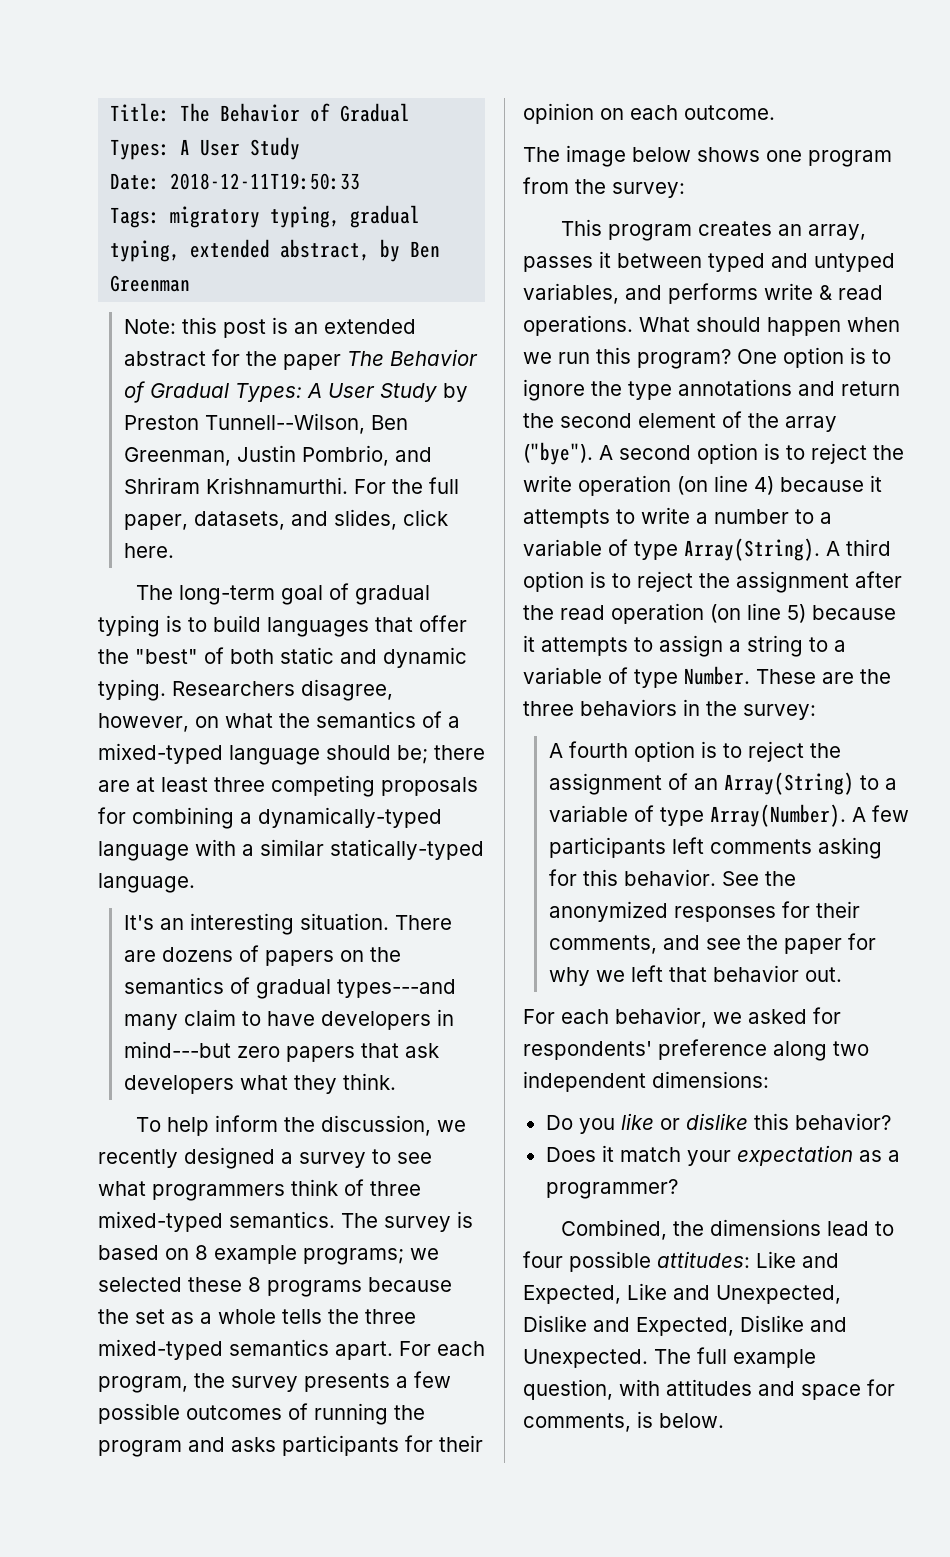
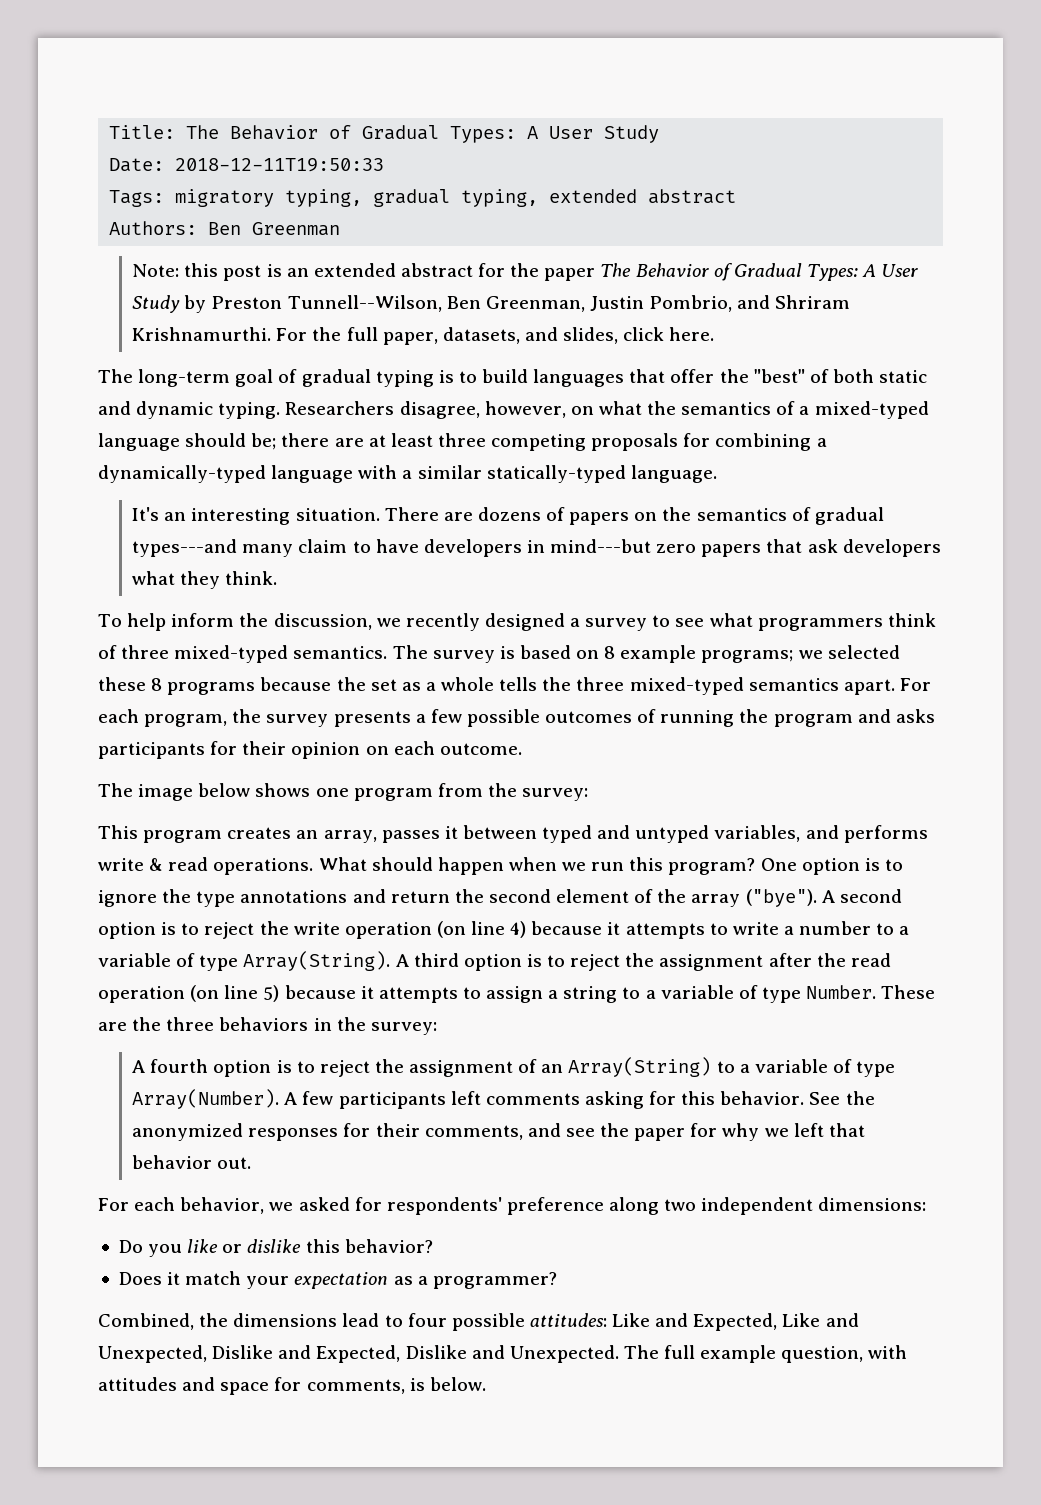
[280,239,401,262] abstract, by -> [648,189,737,204] [109,221,198,235] abstract // Authors:

